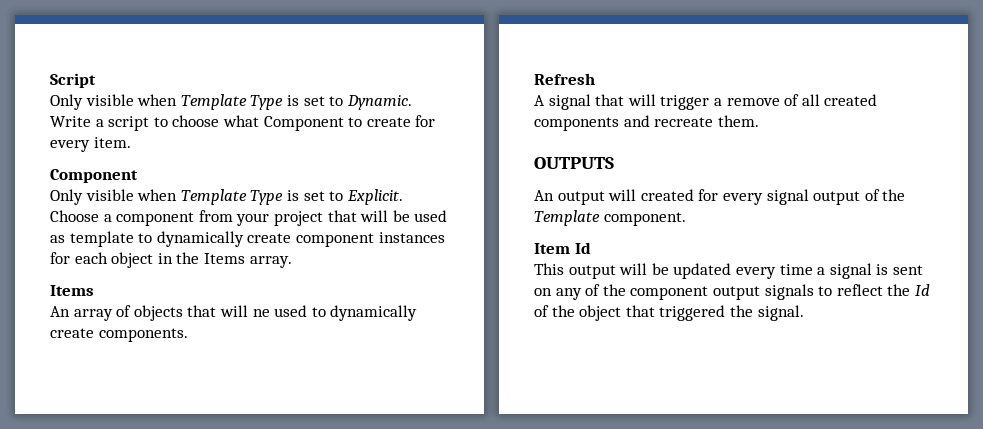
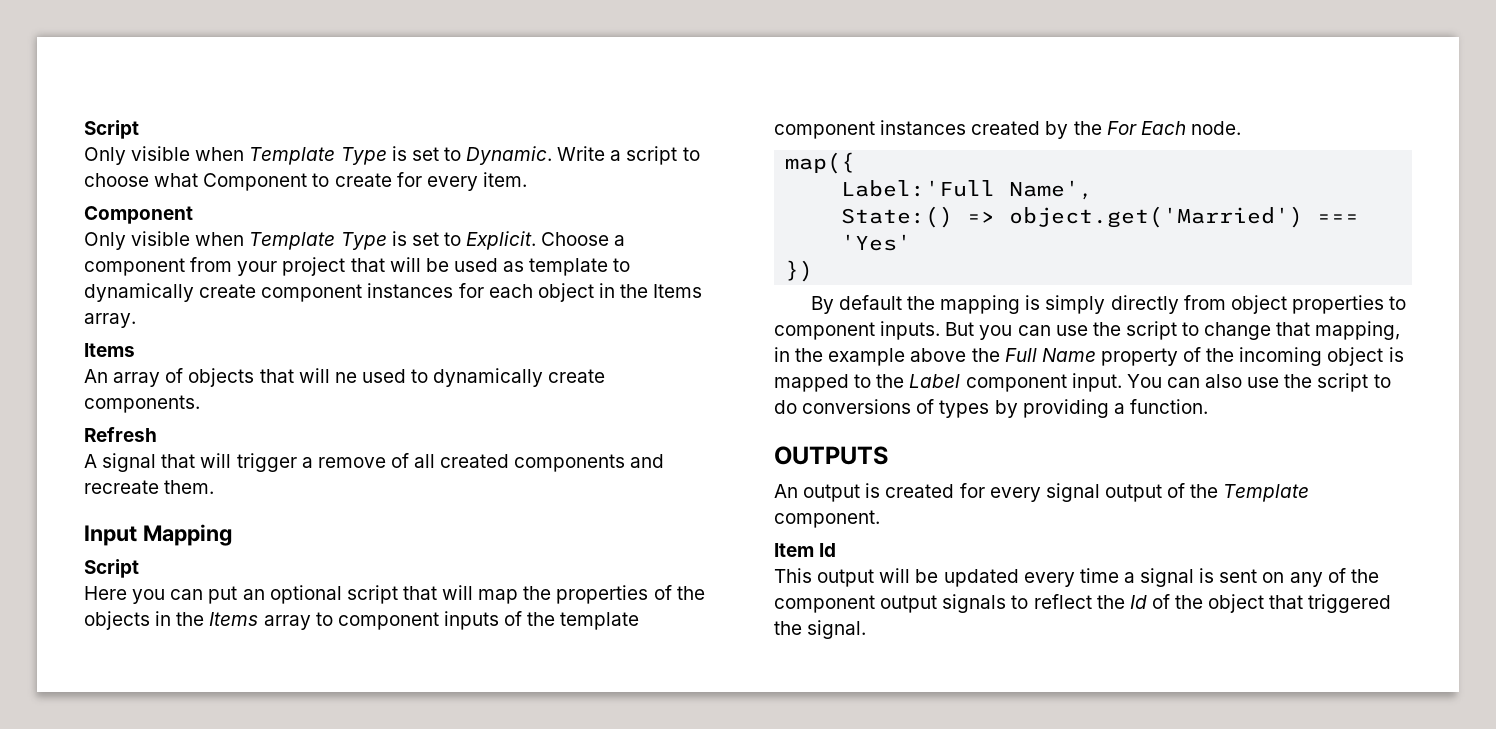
(759, 121) none -> [84,524,232,546] [84,559,139,578] [84,585,705,604] [84,611,640,630] [774,120,1241,139] [785,152,856,174] [841,180,1094,200] [841,206,1360,228] [841,234,912,251] [785,260,814,282] [810,295,1407,314] [774,321,1401,340] [774,347,1404,366] [774,373,1391,392] [774,399,1208,418] // Input Mapping // Script // Here you can put an optional script that will map the properties of the objects in the Items array to component inputs of the template component instances created by the For Each node. // map({ // Label:'Full Name', // State:() => object.get('Married') === 'Yes' // }) // By default the mapping is simply directly from object properties to component inputs. But you can use the script to change that mapping, in the example above the Full Name property of the incoming object is mapped to the Label component input. You can also use the script to do conversions of types by providing a function.
[608,189,637,201] will -> [865,483,881,498] is

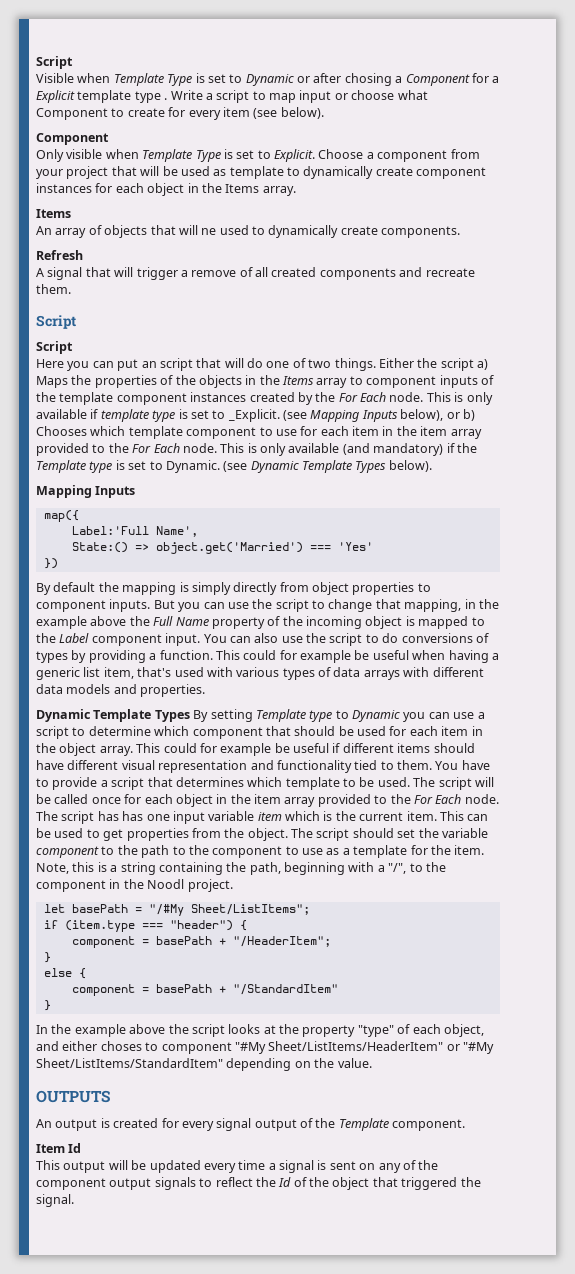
[84,120,139,139] [84,146,553,165] Script // Only visible when Template Type is set to Dynamic. -> [36,56,73,69] [36,73,500,86] [36,90,168,103] Script // Visible when Template Type is set to Dynamic or after chosing a Component for a Explicit template type .
(700, 154) none -> [269,90,348,103] map input or
[482,172,527,187] item. -> [222,107,324,119] item (see below).
[84,524,232,546] Input Mapping -> [36,315,76,329] Script
[269,585,342,604] optional -> (157, 364) none
[478,589,519,604] map -> [247,358,488,371] [36,376,68,388] do one of two things. Either the script a) Maps
(1241, 128) none -> [426,392,493,405] [36,409,475,422] [36,426,482,439] [36,443,477,456] [36,460,432,473] [36,485,136,498] This is only available if template type is set to _Explicit. (see Mapping Inputs below), or b) Chooses which template component to use for each item in the item array provided to the For Each node. This is only available (and mandatory) if the Template type is set to Dynamic. (see Dynamic Template Types below). // Mapping Inputs
(1208, 406) none -> [215,650,499,663] [36,667,484,680] [36,684,206,697] [36,709,485,722] [36,726,483,739] [36,743,475,756] [36,760,490,773] [36,777,494,790] [36,794,499,807] [36,811,489,824] [36,828,488,841] [36,845,485,858] [36,862,446,875] [36,879,233,892] [43,904,310,916] [43,920,247,932] [71,936,331,948] [43,952,51,963] [43,968,86,979] [71,984,338,996] [43,1000,51,1011] [36,1024,484,1037] [36,1041,494,1054] [36,1058,372,1071] This could for example be useful when having a generic list item, that's used with various types of data arrays with different data models and properties. // Dynamic Template Types By setting Template type to Dynamic you can use a script to determine which component that should be used for each item in the object array. This could for example be useful if different items should have different visual representation and functionality tied to them. You have to provide a script that determines which template to be used. The script will be called once for each object in the item array provided to the For Each node. The script has has one input variable item which is the current item. This can be used to get properties from the object. The script should set the variable component to the path to the component to use as a template for the item. Note, this is a string containing the path, beginning with a "/", to the component in the Noodl project. // let basePath = "/#My Sheet/ListItems"; // if (item.type === "header") { // component = basePath + "/HeaderItem"; // } // else { // component = basePath + "/StandardItem" // } // In the example above the script looks at the property "type" of each object, and either choses to component "#My Sheet/ListItems/HeaderItem" or "#My Sheet/ListItems/StandardItem" depending on the value.

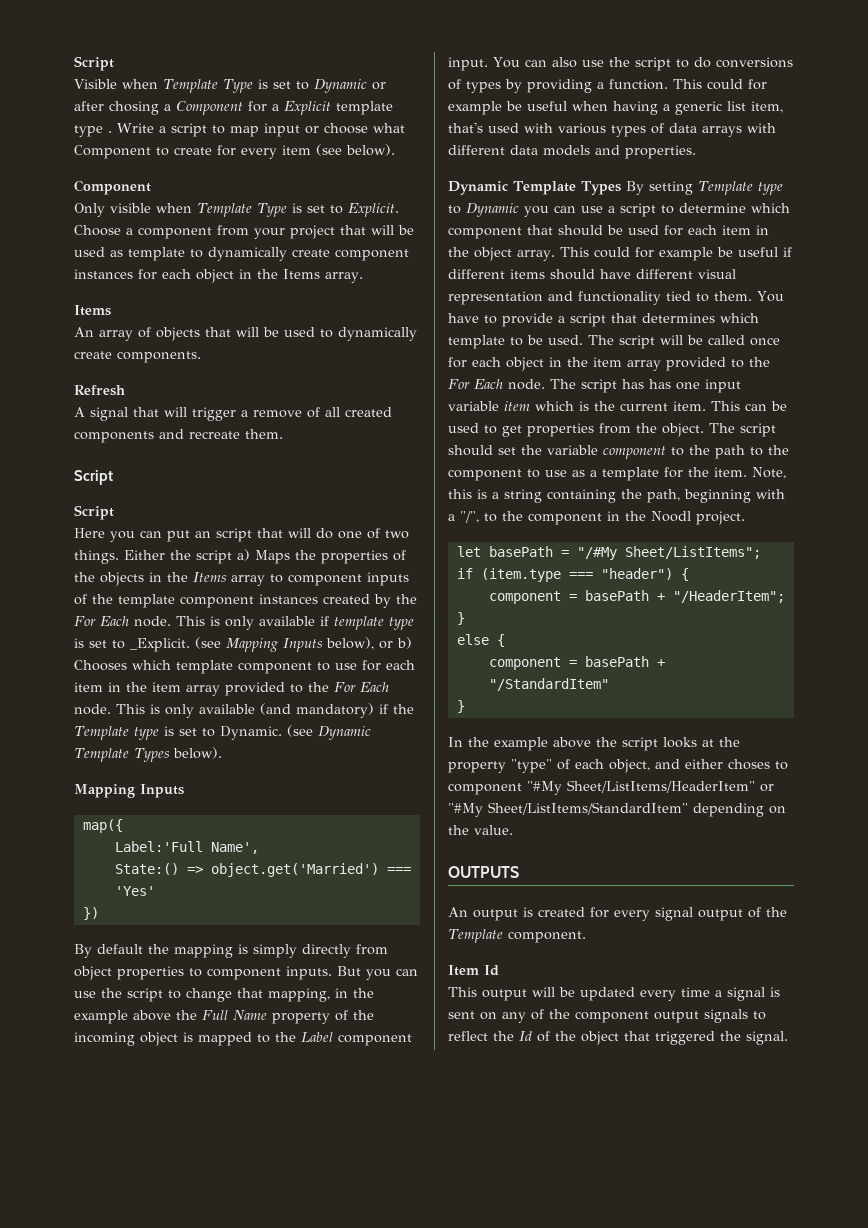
[201,228,217,235] ne -> [263,327,279,337] be

